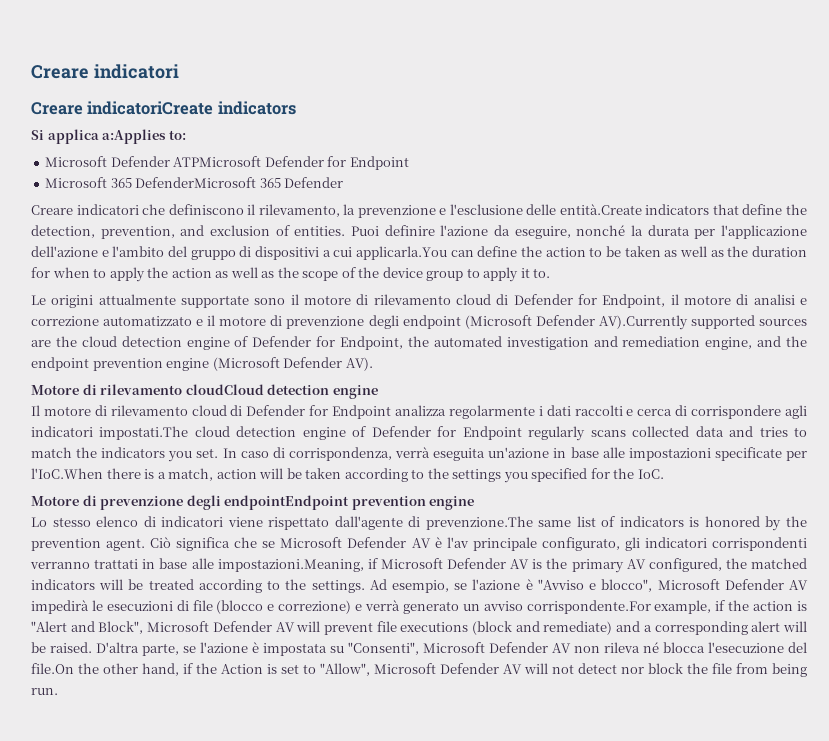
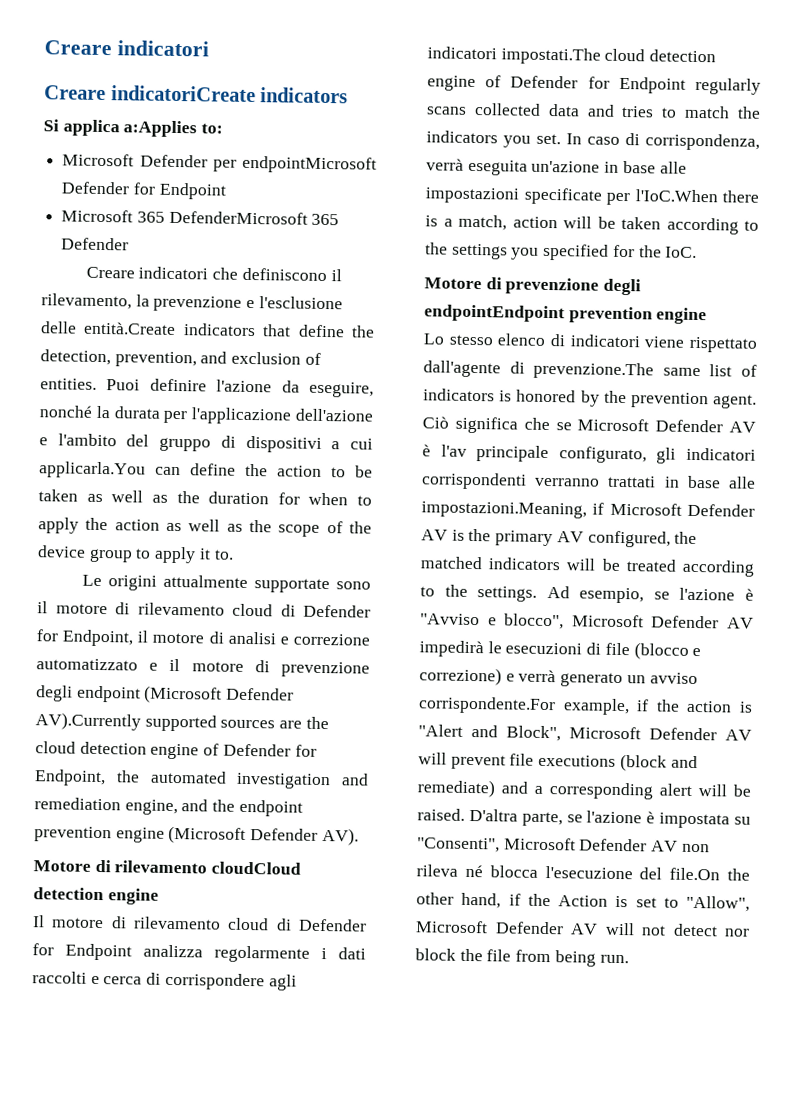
[173,156,262,167] ATPMicrosoft -> [212,155,377,174] per endpointMicrosoft

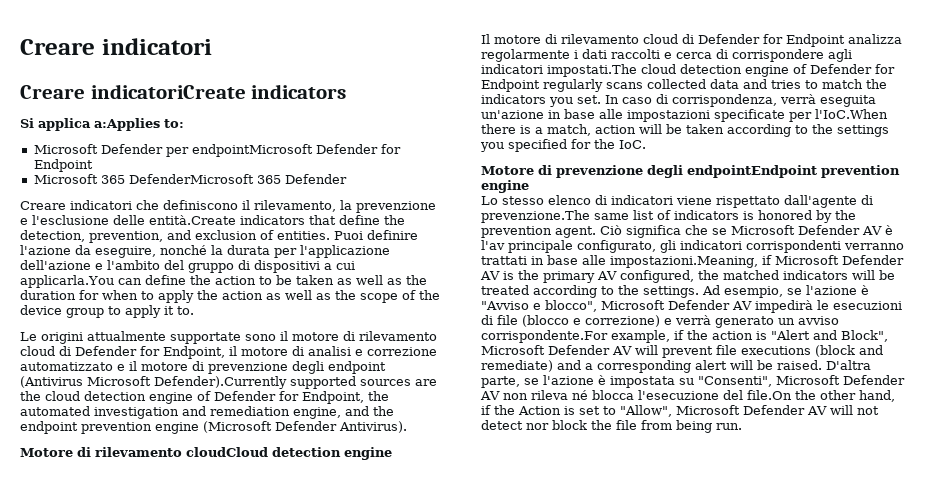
[144,685,295,704] [35,712,141,731] (Microsoft Defender AV).Currently -> [20,376,287,389] (Antivirus Microsoft Defender).Currently
[321,827,359,846] AV). -> [339,421,407,433] Antivirus).

